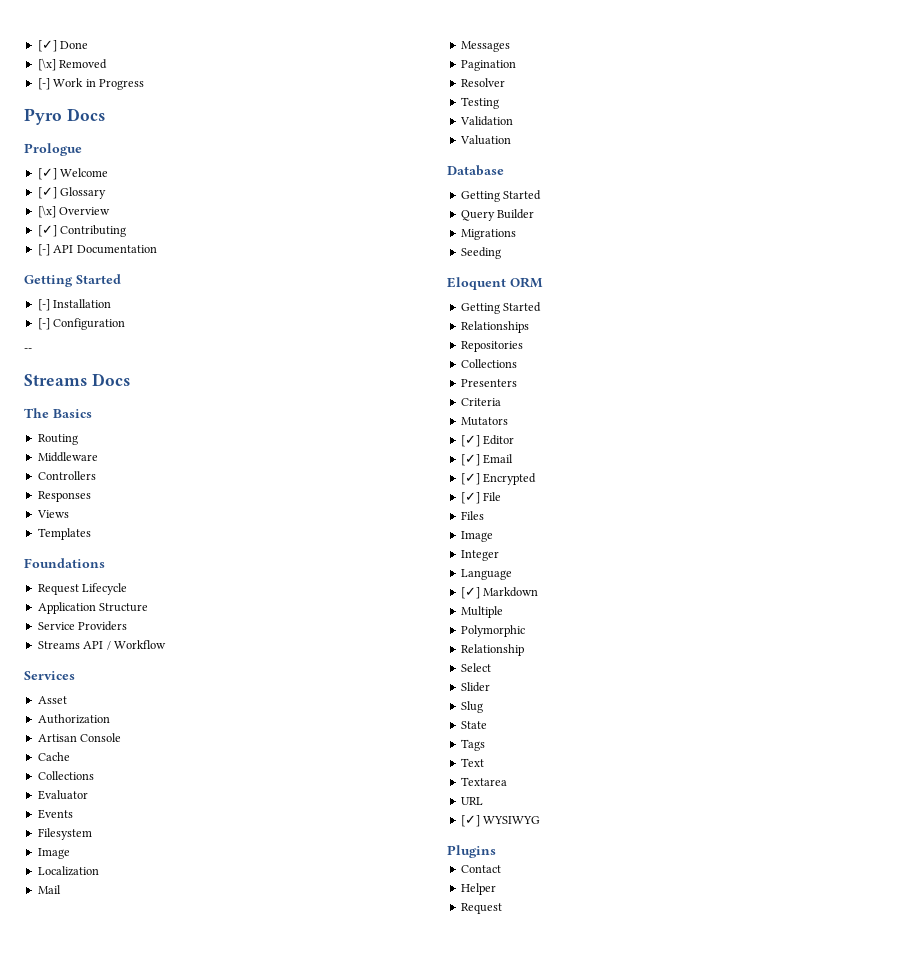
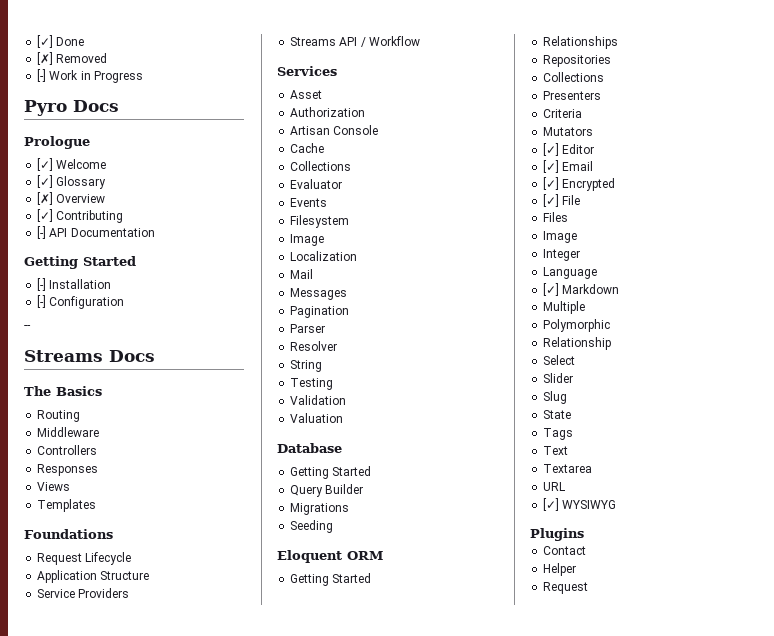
[37,58,56,71] [\x] -> [37,52,54,65] [✗]
[37,205,56,218] [\x] -> [37,192,54,205] [✗]
(516, 65) none -> [290,324,326,333] // Parser
(505, 82) none -> [290,360,323,372] // String

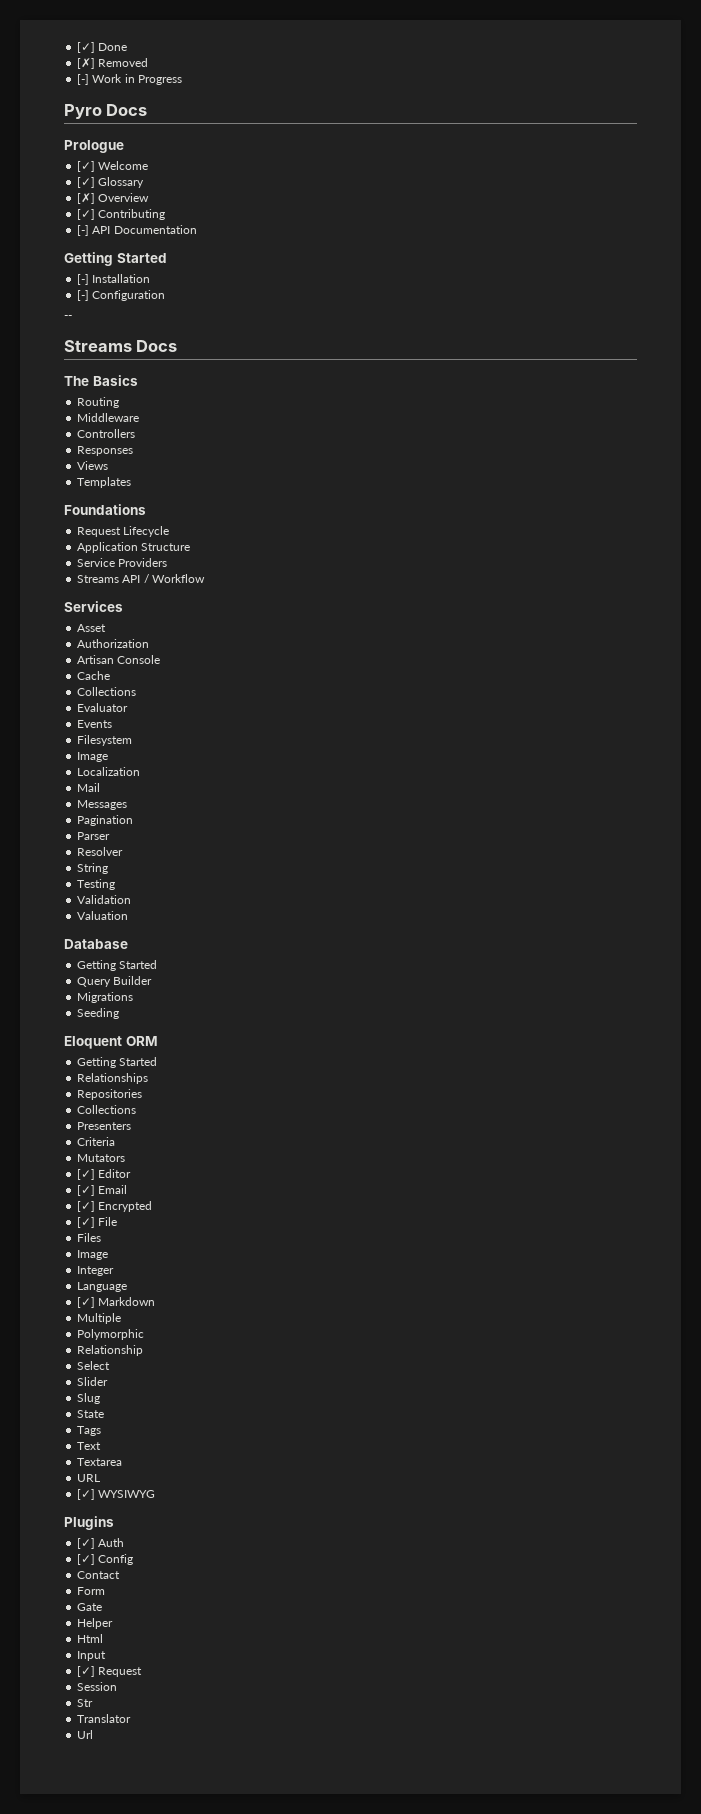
(584, 534) none -> [77,1538,125,1549] [77,1554,134,1565] // [✓] Auth // [✓] Config
(587, 550) none -> [77,1587,106,1595] [77,1603,103,1611] // Form // Gate
[543,582,589,594] Request -> [77,1634,104,1643] [77,1651,107,1661] [77,1666,143,1677] [77,1682,118,1691] [77,1699,94,1707] [77,1714,132,1723] [77,1730,94,1739] Html // Input // [✓] Request // Session // Str // Translator // Url

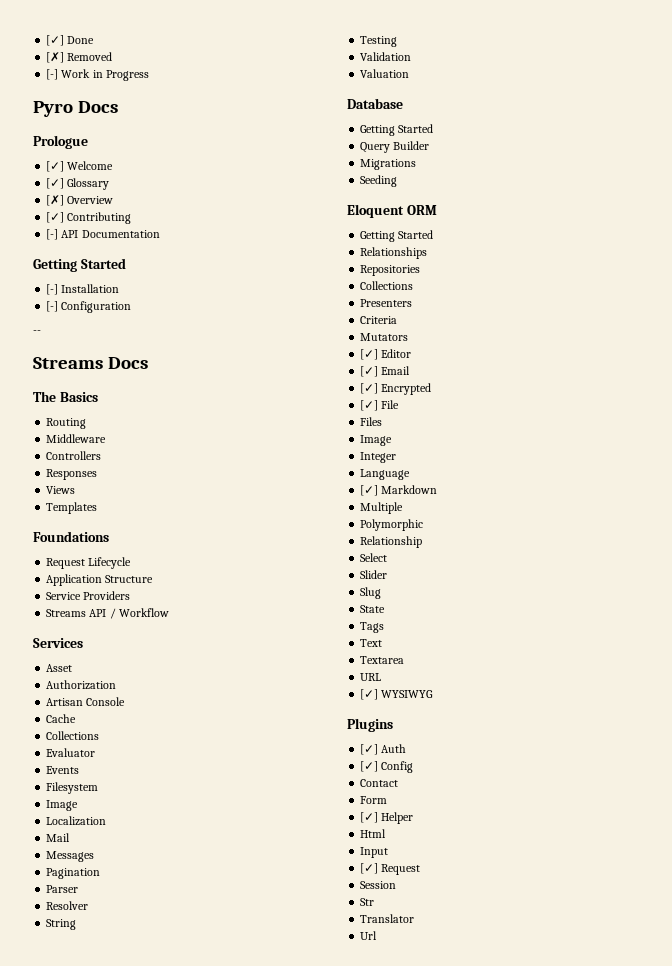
[77,1603,103,1611] Gate // -> [360,812,379,823] [✓]

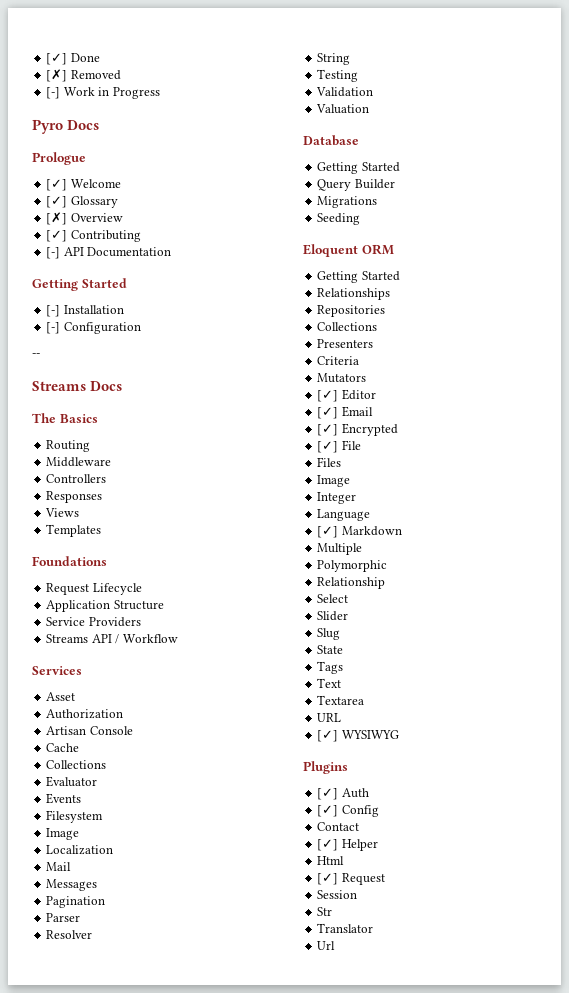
[360,796,388,804] // Form -> (360, 826) none
[360,847,389,858] // Input -> (345, 860) none

